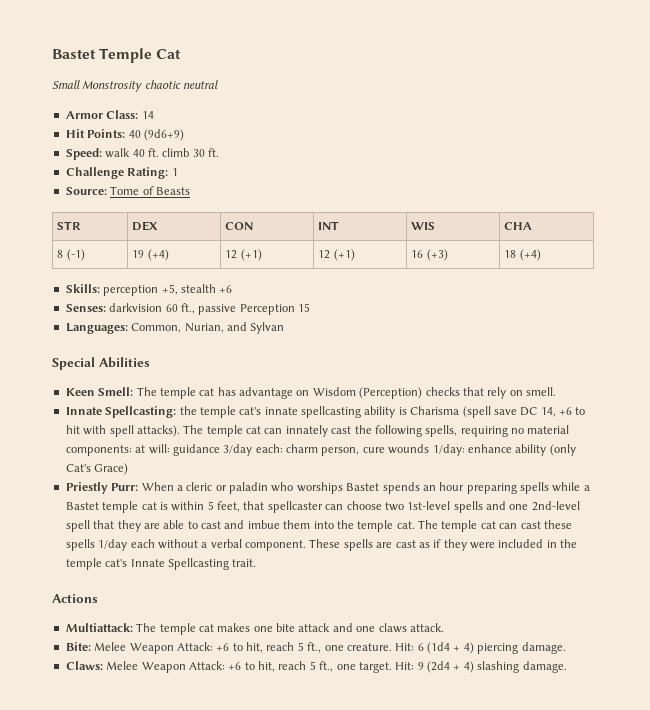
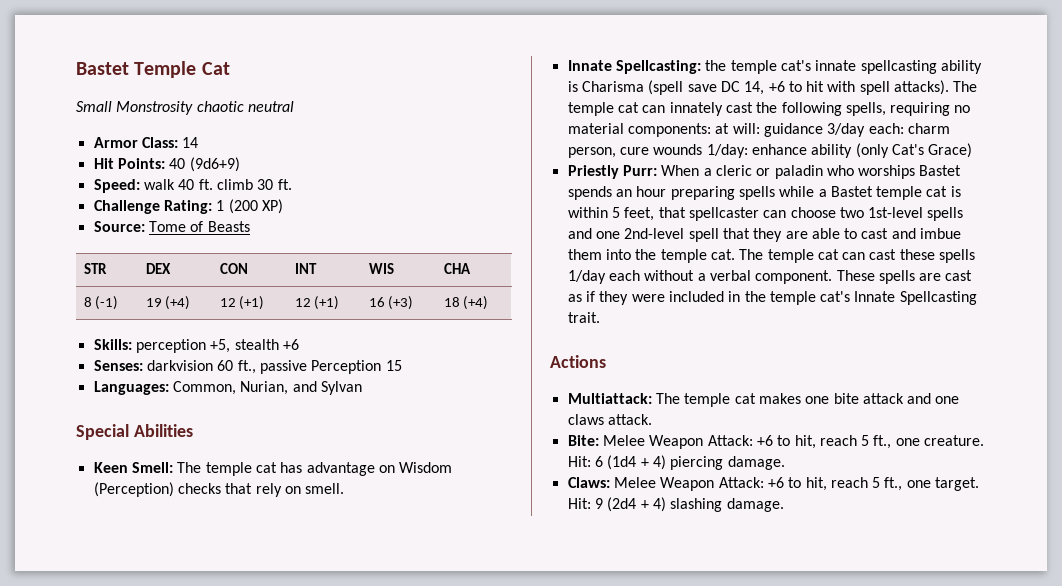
(178, 172) none -> [228,199,283,214] (200 XP)

